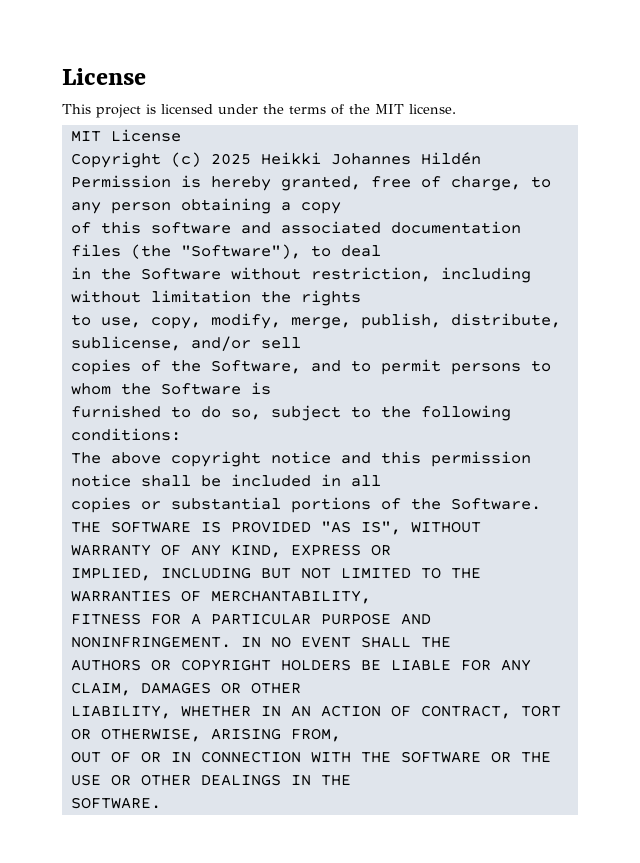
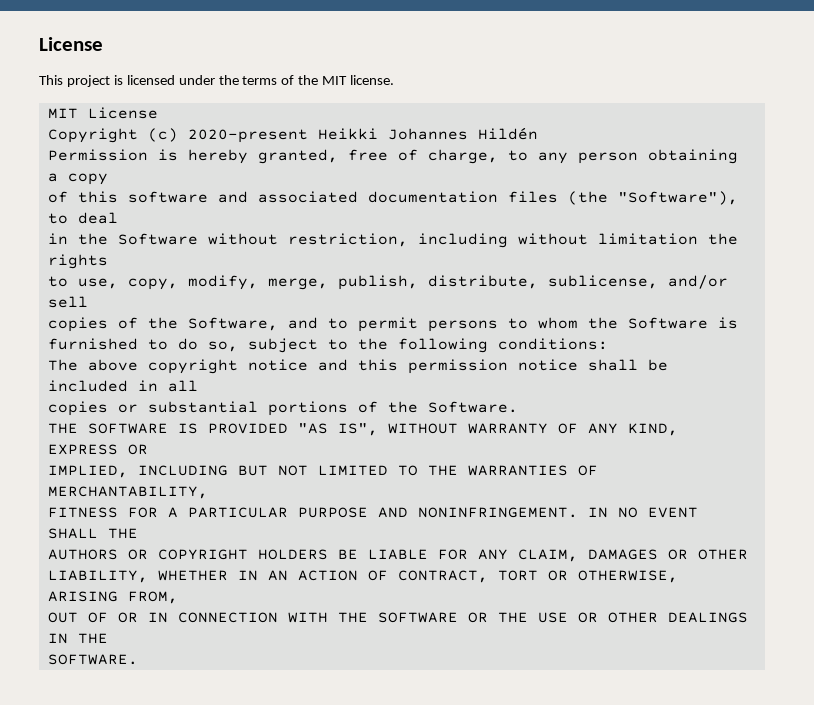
[210,153,251,165] 2025 -> [187,129,308,143] 2020–present

